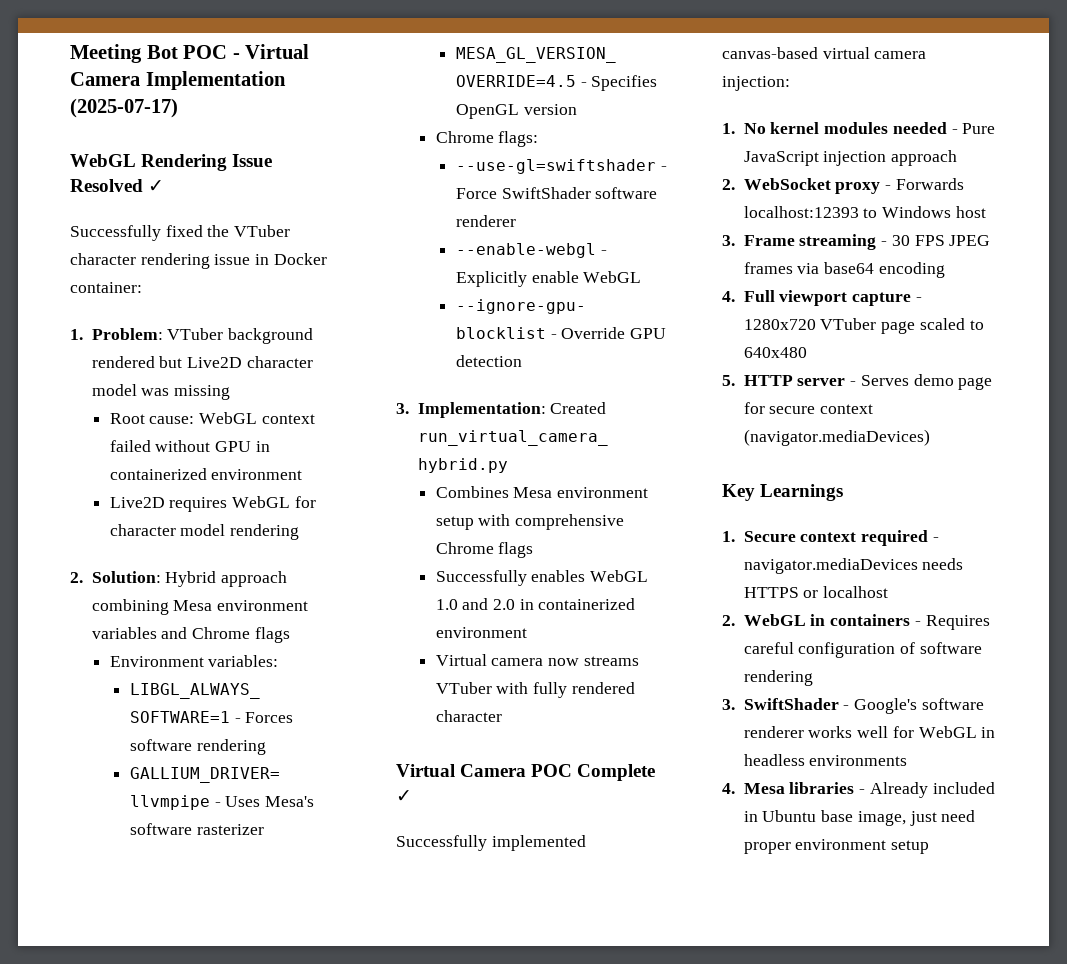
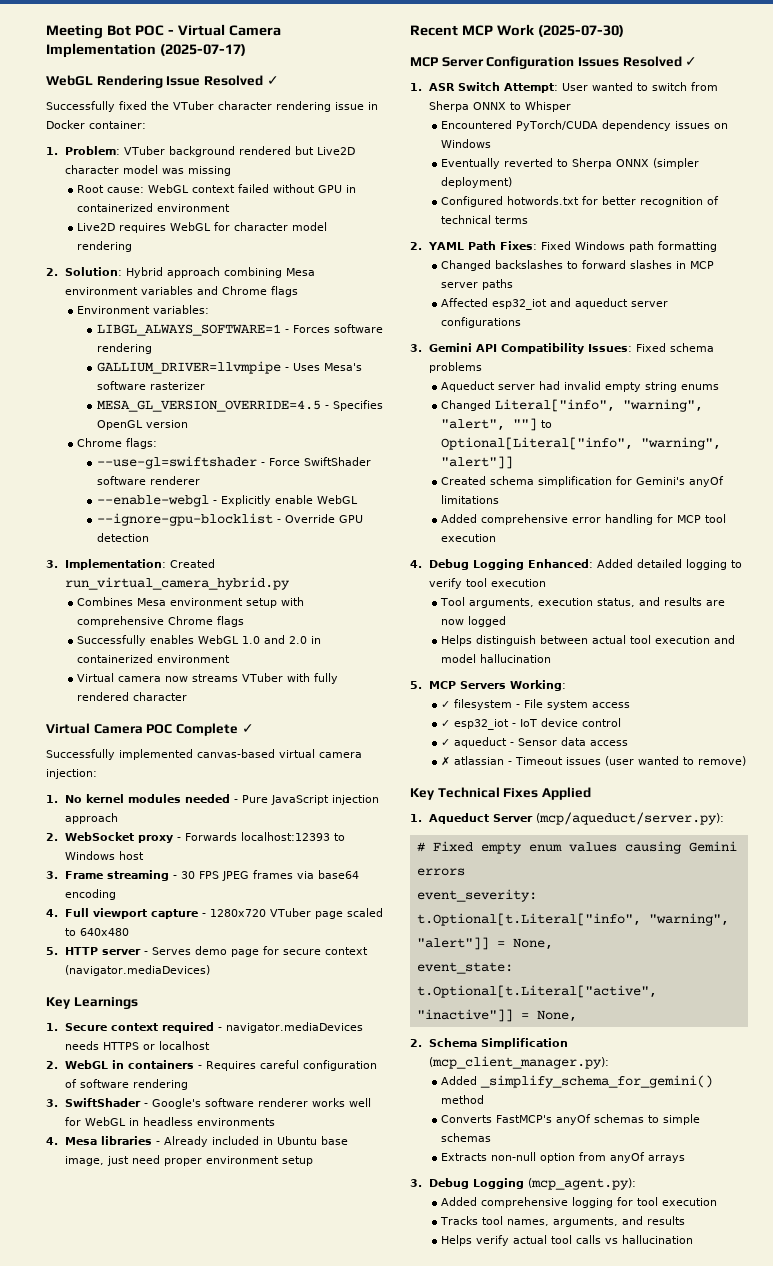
(930, 847) none -> [410,24,624,37] [410,56,698,69] [410,82,719,93] [429,101,572,112] [441,120,729,131] [441,139,492,148] [441,158,700,169] [441,177,513,188] [441,196,720,207] [441,215,529,224] [410,241,718,252] [441,260,715,271] [441,279,514,290] [441,298,669,310] [441,317,522,328] [410,343,715,354] [429,362,483,373] [441,381,720,392] [441,399,704,412] [441,418,553,431] [441,437,722,450] [441,456,514,469] [441,476,725,487] [441,495,500,504] [441,514,727,525] [441,534,497,542] [410,559,743,570] [429,578,547,589] [440,597,726,608] [441,616,507,627] [441,635,736,646] [441,654,552,663] [410,680,567,691] [441,699,631,710] [441,718,622,730] [441,737,629,748] [441,756,747,766] [410,787,591,800] [410,812,725,825] [416,841,737,854] [416,868,465,876] [416,889,537,902] [416,913,729,926] [416,937,553,950] [416,962,513,974] [416,985,657,998] [416,1009,577,1022] [410,1038,569,1049] [429,1056,610,1069] [441,1075,714,1088] [441,1095,485,1104] [441,1114,701,1125] [441,1133,492,1142] [441,1152,686,1163] [410,1178,637,1190] [441,1197,718,1208] [440,1216,686,1227] [441,1235,694,1246] // Recent MCP Work (2025-07-30) // MCP Server Configuration Issues Resolved ✓ // 1. ASR Switch Attempt: User wanted to switch from Sherpa ONNX to Whisper // Encountered PyTorch/CUDA dependency issues on Windows // Eventually reverted to Sherpa ONNX (simpler deployment) // Configured hotwords.txt for better recognition of technical terms // 2. YAML Path Fixes: Fixed Windows path formatting // Changed backslashes to forward slashes in MCP server paths // Affected esp32_iot and aqueduct server configurations // 3. Gemini API Compatibility Issues: Fixed schema problems // Aqueduct server had invalid empty string enums // Changed Literal["info", "warning", "alert", ""] to Optional[Literal["info", "warning", "alert"]] // Created schema simplification for Gemini's anyOf limitations // Added comprehensive error handling for MCP tool execution // 4. Debug Logging Enhanced: Added detailed logging to verify tool execution // Tool arguments, execution status, and results are now logged // Helps distinguish between actual tool execution and model hallucination // 5. MCP Servers Working: // ✓ filesystem - File system access // ✓ esp32_iot - IoT device control // ✓ aqueduct - Sensor data access // ✗ atlassian - Timeout issues (user wanted to remove) // Key Technical Fixes Applied // 1. Aqueduct Server (mcp/aqueduct/server.py): // # Fixed empty enum values causing Gemini errors // event_severity: t.Optional[t.Literal["info", "warning", "alert"]] = None, // event_state: t.Optional[t.Literal["active", "inactive"]] = None, // 2. Schema Simplification (mcp_client_manager.py): // Added _simplify_schema_for_gemini() method // Converts FastMCP's anyOf schemas to simple schemas // Extracts non-null option from anyOf arrays // 3. Debug Logging (mcp_agent.py): // Added comprehensive logging for tool execution // Tracks tool names, arguments, and results // Helps verify actual tool calls vs hallucination

